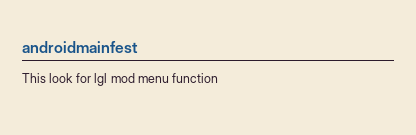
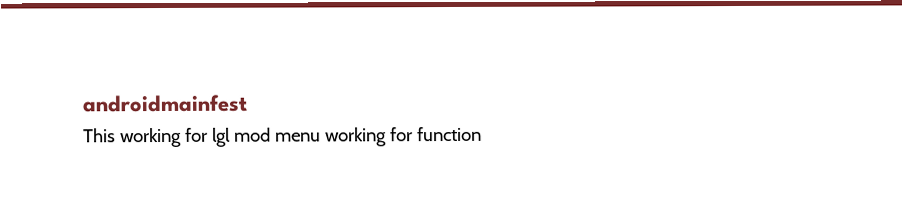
[49,73,74,83] look -> [119,127,182,148] working
(169, 79) none -> [324,127,413,147] working for

